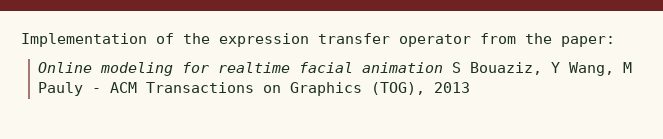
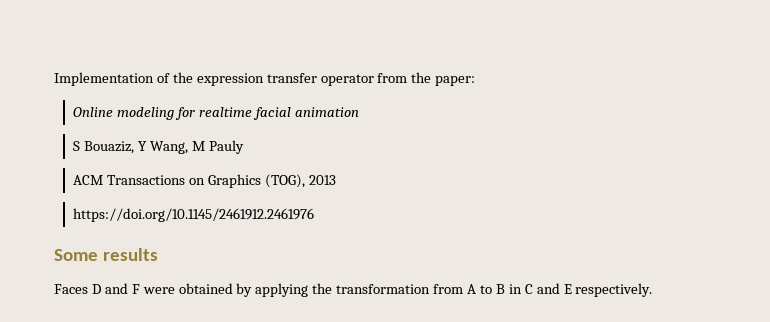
(443, 67) none -> (359, 112) //
[91,88,101,93] - -> (244, 147) //
(470, 87) none -> [73,208,315,222] [54,248,159,261] [54,283,653,297] // https://doi.org/10.1145/2461912.2461976 // Some results // Faces D and F were obtained by applying the transformation from A to B in C and E respectively.

